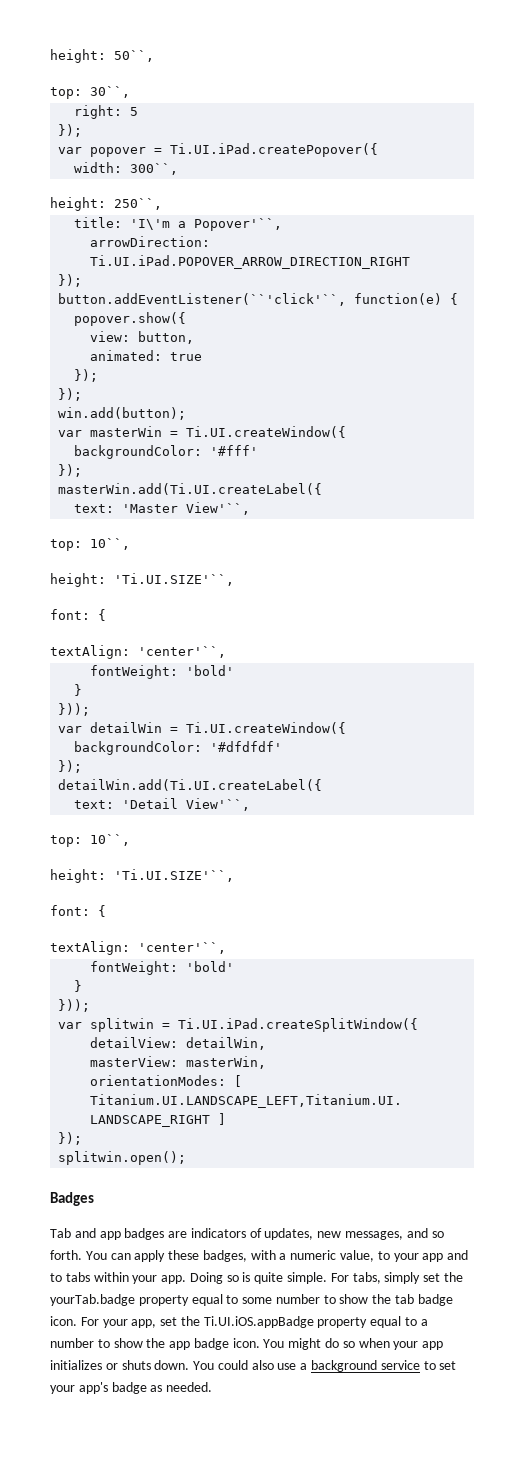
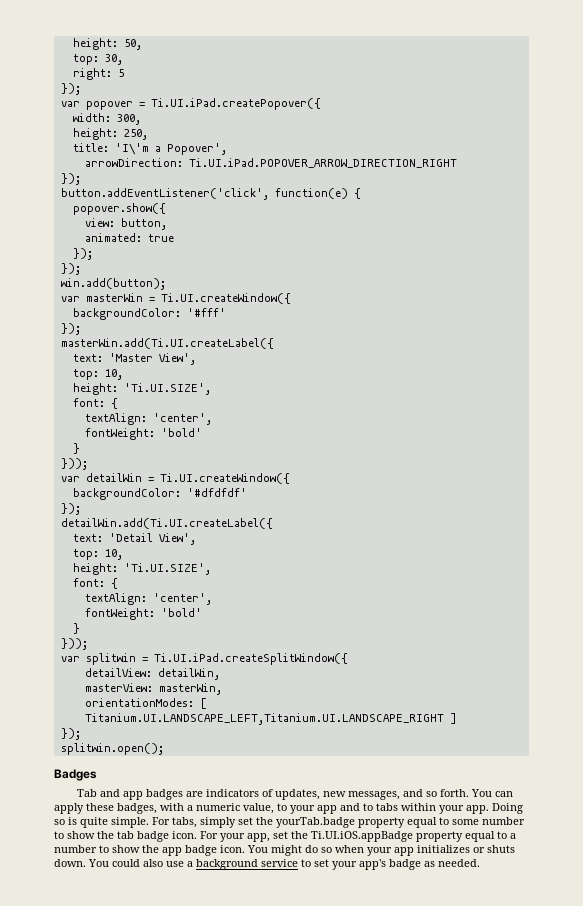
[50,49,154,63] [50,86,130,99] height: 50``, // top: 30``, -> [72,38,142,50] [72,54,123,65] height: 50, // top: 30,
[130,163,179,175] [50,197,162,211] 300``, // height: 250``, -> [116,114,141,125] [72,128,148,140] 300, // height: 250,
[194,218,283,231] Popover'``, -> [166,143,227,155] Popover',
[58,293,347,306] button.addEventListener(``'click'``, -> [60,188,269,200] button.addEventListener('click',
[186,502,251,515] [50,538,130,551] [50,573,234,587] [50,609,106,621] [50,645,226,659] View'``, // top: 10``, // height: 'Ti.UI.SIZE'``, // font: { // textAlign: 'center'``, -> [158,353,196,365] [72,369,123,380] [72,383,211,395] [72,398,118,409] [84,413,212,425] View', // top: 10, // height: 'Ti.UI.SIZE', // font: { // textAlign: 'center',
[186,798,251,811] [50,834,130,847] [50,869,234,883] [50,905,106,917] [50,941,226,955] View'``, // top: 10``, // height: 'Ti.UI.SIZE'``, // font: { // textAlign: 'center'``, -> [158,533,196,545] [72,549,123,560] [72,563,211,575] [72,578,118,589] [84,593,212,605] View', // top: 10, // height: 'Ti.UI.SIZE', // font: { // textAlign: 'center',

